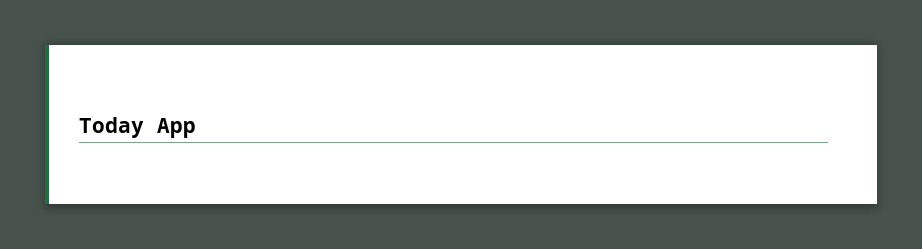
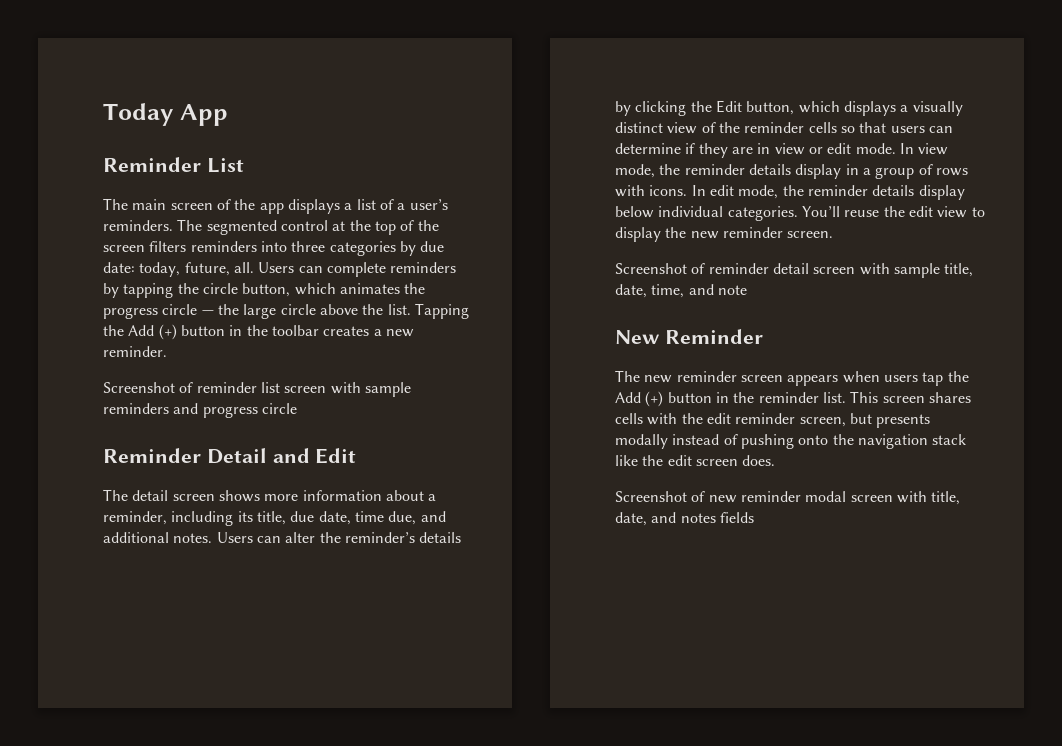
(196, 128) none -> [103,157,244,173] [103,198,448,214] [103,219,439,235] [103,241,445,256] [103,262,457,277] [103,283,426,298] [103,303,469,319] [103,324,414,340] [103,346,167,357] [103,382,411,397] [103,403,297,418] [103,448,357,464] [103,489,437,502] [103,511,446,526] [103,532,462,543] [615,100,963,116] [615,122,953,134] [615,143,949,158] [615,164,968,179] [615,185,965,200] [615,206,985,221] [615,227,834,242] [615,263,974,278] [615,284,747,298] [615,329,763,344] [615,370,969,386] [615,391,971,407] [615,413,931,428] [615,434,967,449] [615,455,776,466] [615,491,961,505] [615,512,754,526] // Reminder List // The main screen of the app displays a list of a user’s reminders. The segmented control at the top of the screen filters reminders into three categories by due date: today, future, all. Users can complete reminders by tapping the circle button, which animates the progress circle — the large circle above the list. Tapping the Add (+) button in the toolbar creates a new reminder. // Screenshot of reminder list screen with sample reminders and progress circle // Reminder Detail and Edit // The detail screen shows more information about a reminder, including its title, due date, time due, and additional notes. Users can alter the reminder’s details by clicking the Edit button, which displays a visually distinct view of the reminder cells so that users can determine if they are in view or edit mode. In view mode, the reminder details display in a group of rows with icons. In edit mode, the reminder details display below individual categories. You’ll reuse the edit view to display the new reminder screen. // Screenshot of reminder detail screen with sample title, date, time, and note // New Reminder // The new reminder screen appears when users tap the Add (+) button in the reminder list. This screen shares cells with the edit reminder screen, but presents modally instead of pushing onto the navigation stack like the edit screen does. // Screenshot of new reminder modal screen with title, date, and notes fields

